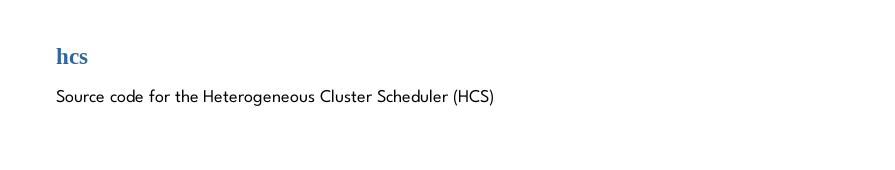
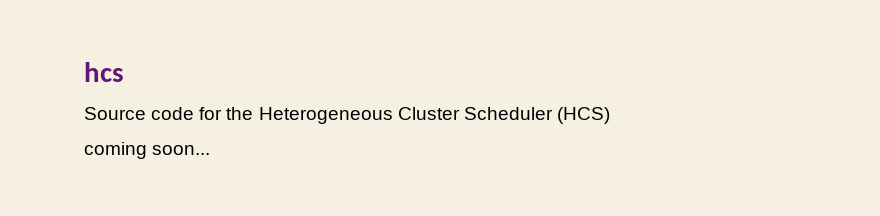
(495, 97) none -> [84,142,211,159] // coming soon...

